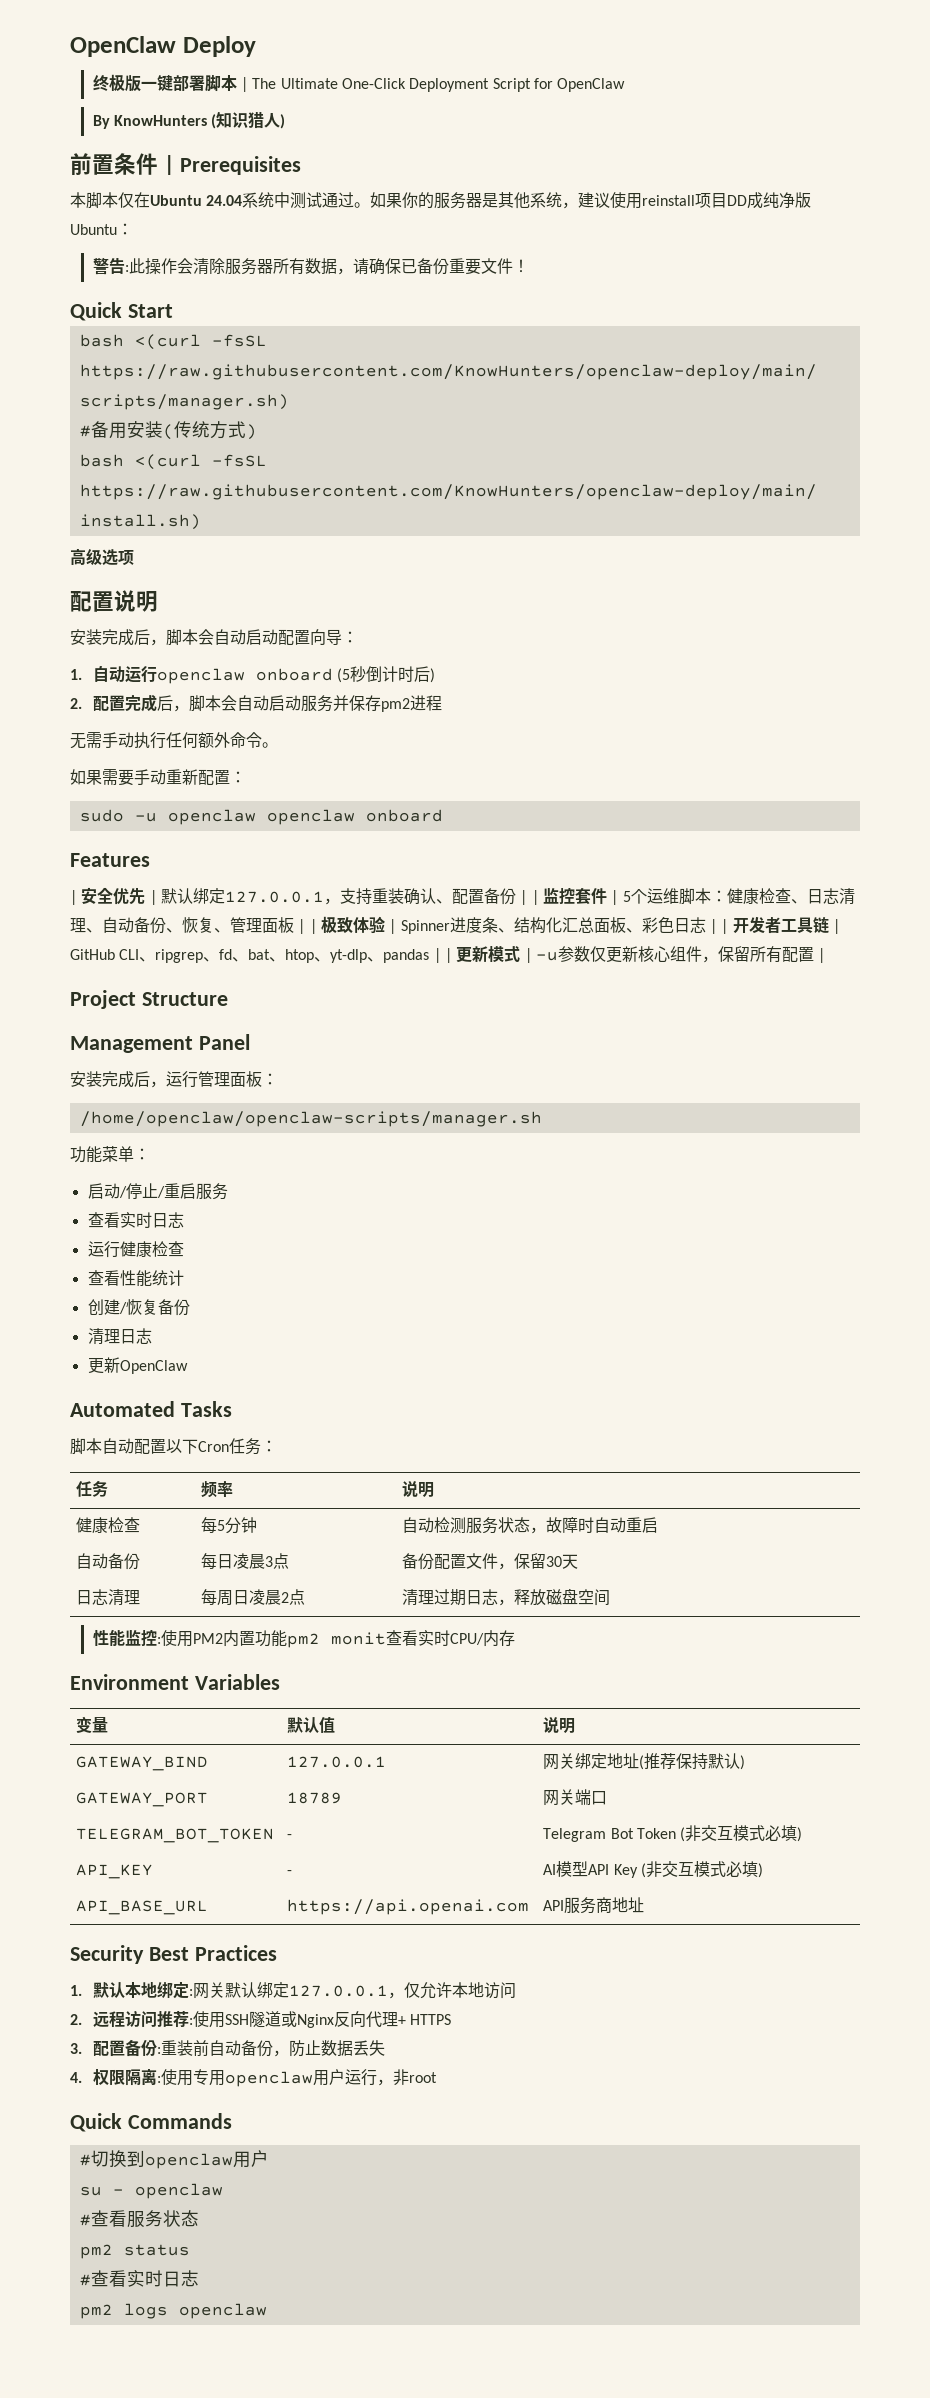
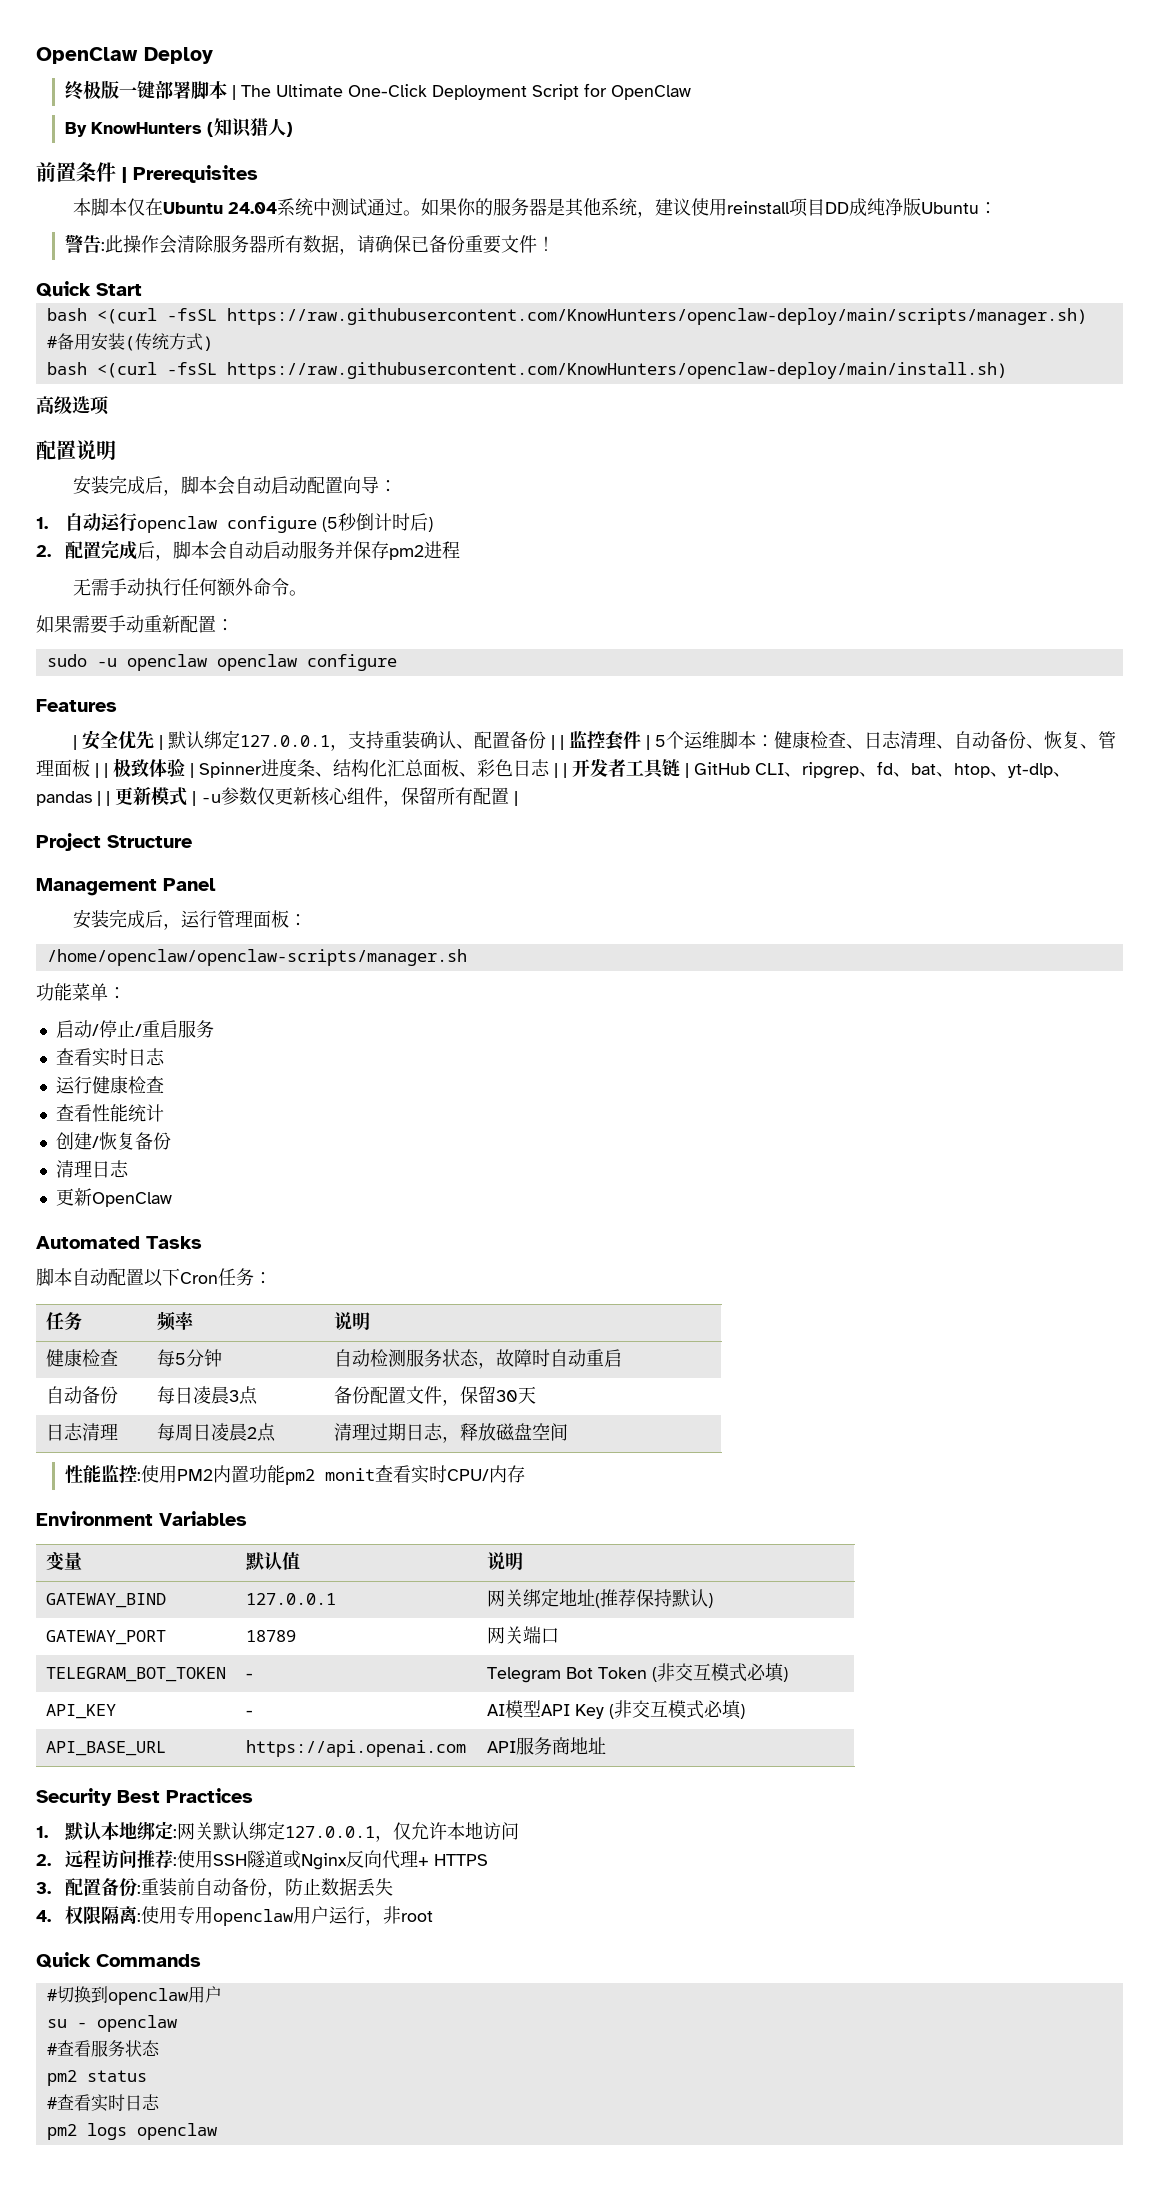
[255,668,333,681] onboard -> [226,516,317,533] configure
[365,809,443,822] onboard -> [306,654,397,671] configure

